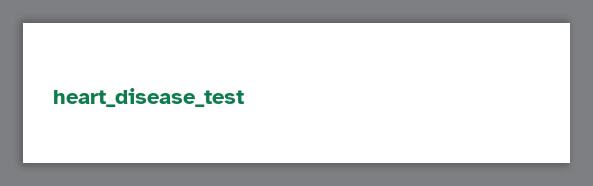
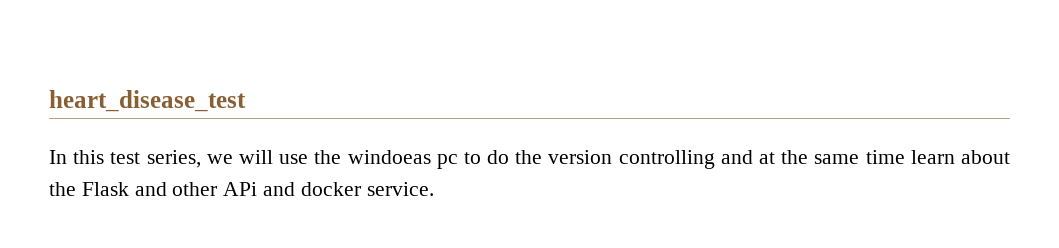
(244, 97) none -> [49,150,1010,169] [49,182,434,196] // In this test series, we will use the windoeas pc to do the version controlling and at the same time learn about the Flask and other APi and docker service.

